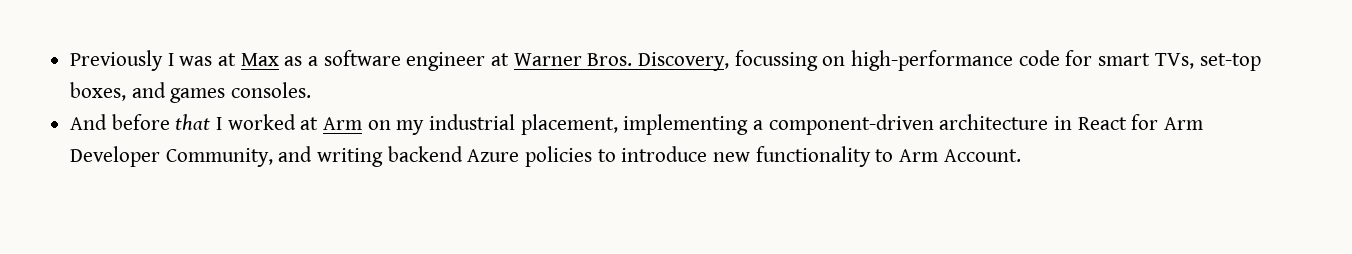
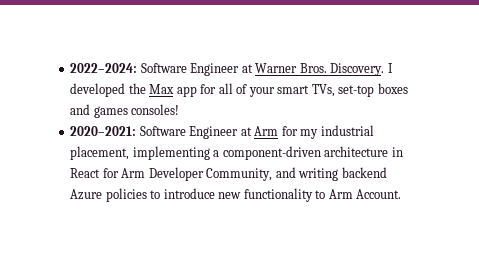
[70,50,1093,71] Previously I was at Max as a software engineer at Warner Bros. Discovery, focussing on high-performance code for -> [70,63,393,76] [70,83,275,97] 2022–2024: Software Engineer at Warner Bros. Discovery. I developed the Max app for all of your
[70,82,127,101] boxes, -> [377,83,408,94] boxes
[231,82,312,98] [70,114,296,130] consoles. // And before that I worked -> [131,104,180,115] [70,126,239,139] consoles! // 2020–2021: Software Engineer
[367,120,391,130] on -> [281,126,298,136] for

